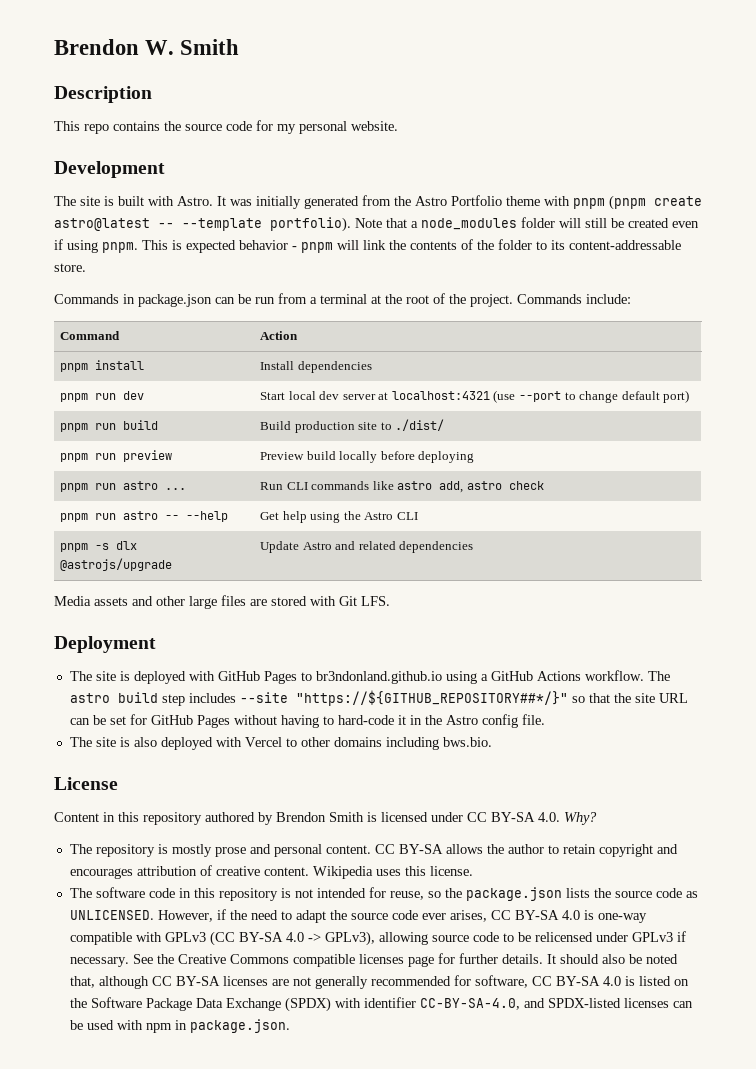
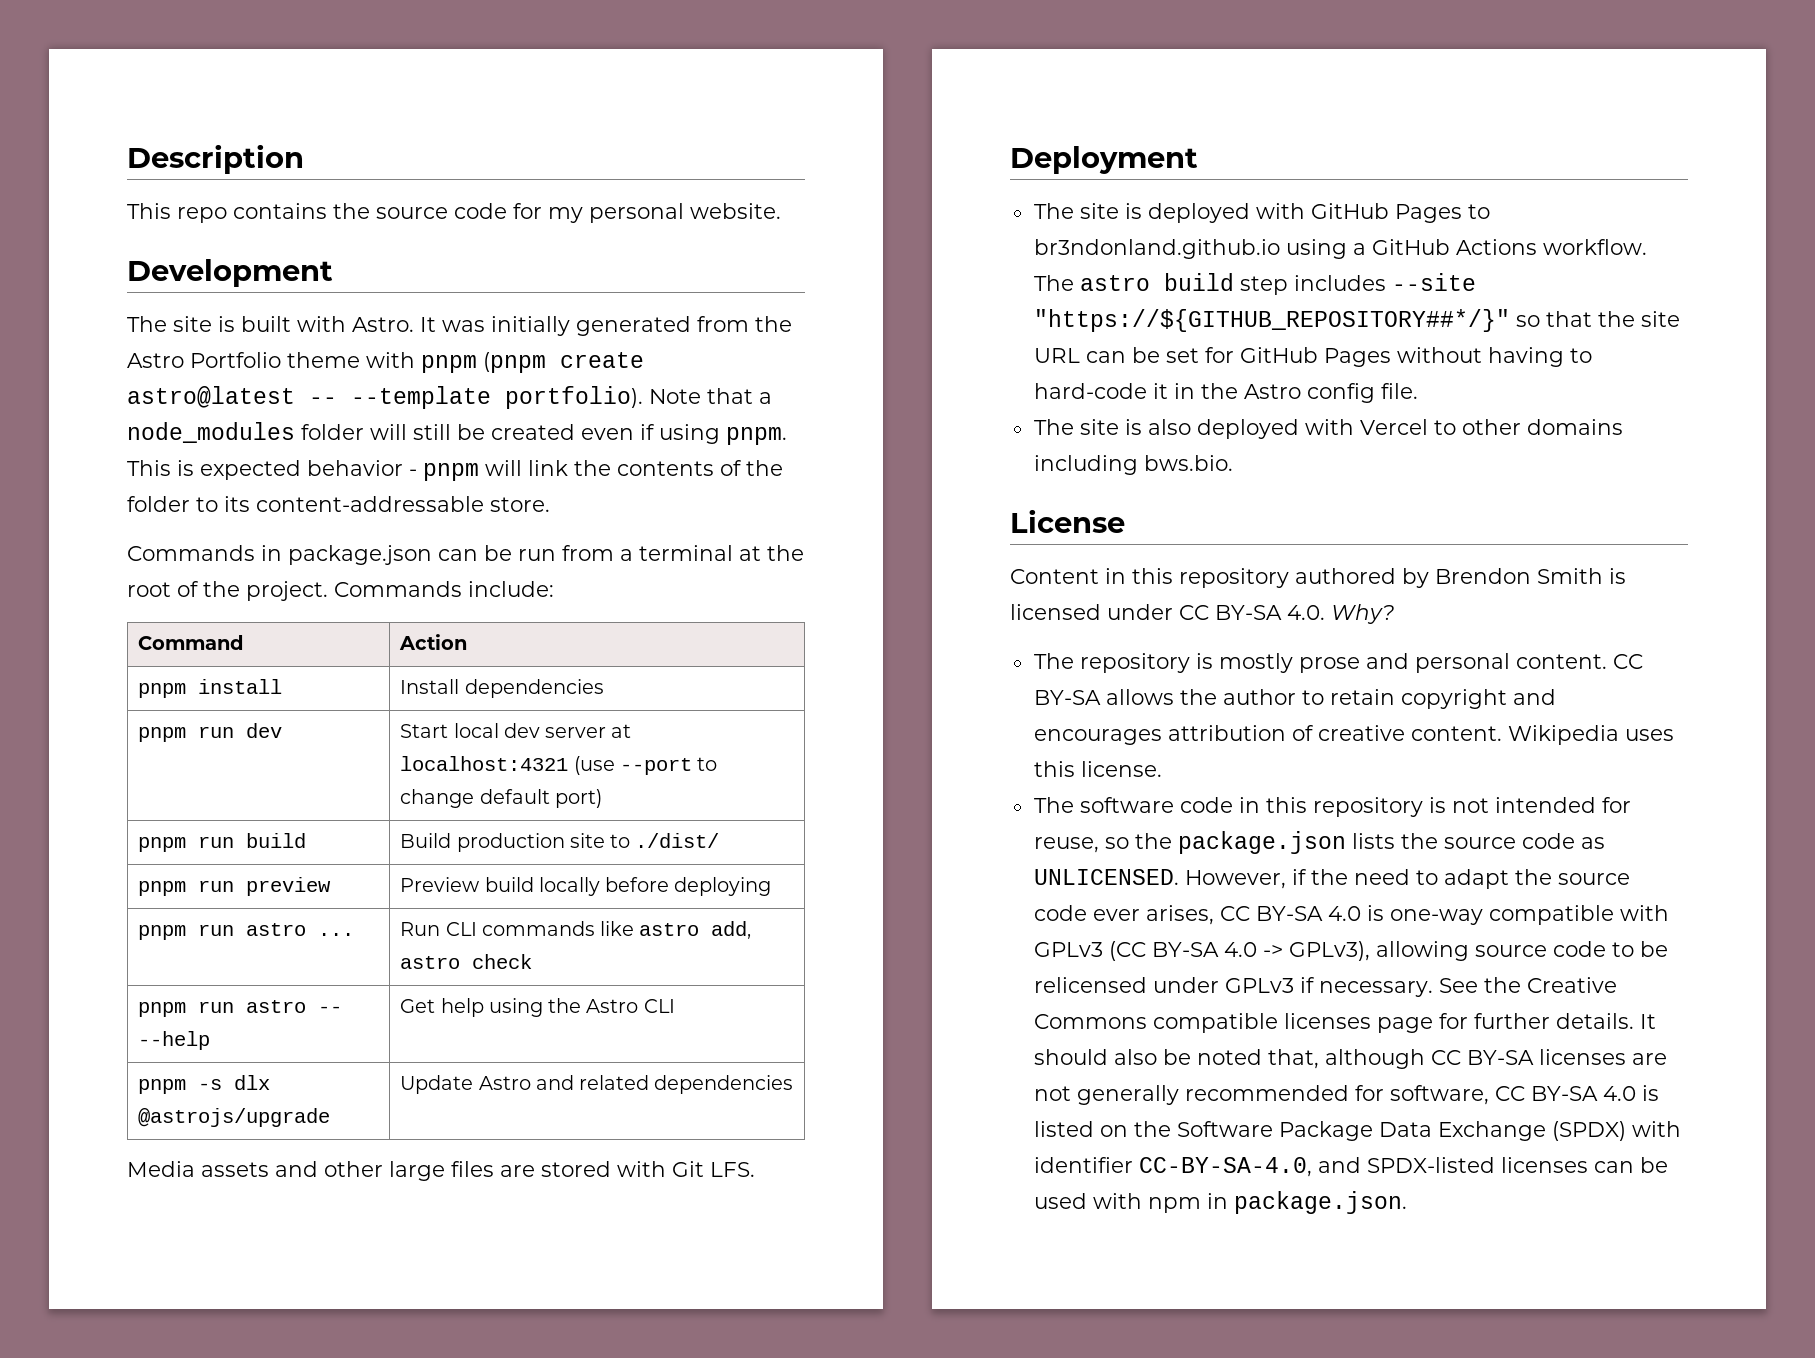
[54,39,240,55] Brendon W. Smith // -> (127, 159) none

